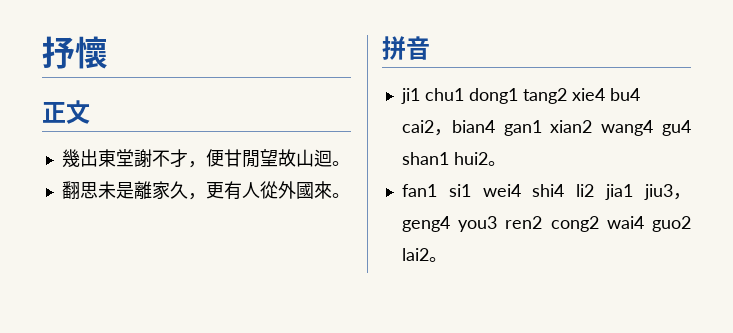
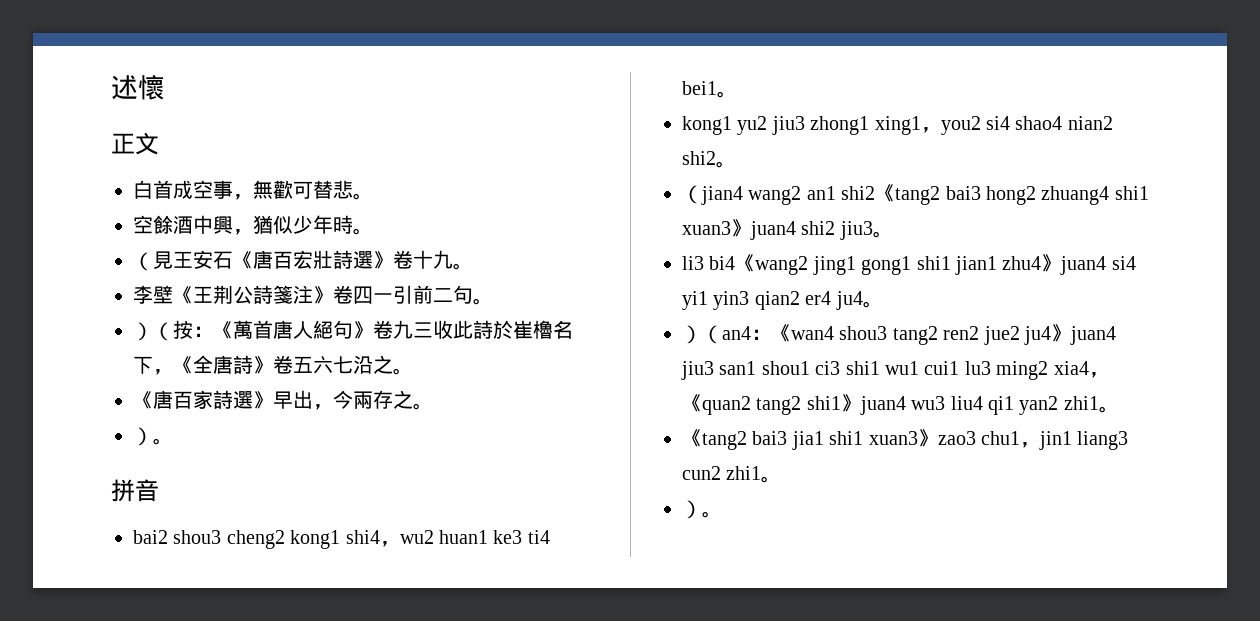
[42,36,75,69] 抒 -> [111,75,138,100] 述
[61,149,350,168] [61,181,350,200] [382,36,430,60] [400,88,640,104] [401,120,691,136] [401,152,506,166] [401,184,691,200] [401,216,691,232] [401,248,447,262] 幾出東堂謝不才，便甘閒望故山迴。 // 翻思未是離家久，更有人從外國來。 // 拼音 // ji1 chu1 dong1 tang2 xie4 bu4 cai2，bian4 gan1 xian2 wang4 gu4 shan1 hui2。 // fan1 si1 wei4 shi4 li2 jia1 jiu3，geng4 you3 ren2 cong2 wai4 guo2 lai2。 -> [133,180,373,200] [133,215,373,235] [133,250,473,271] [133,285,493,305] [133,320,573,341] [133,355,413,375] [133,390,433,410] [133,427,173,446] [111,479,159,502] [133,530,550,549] [682,81,737,98] [682,116,1113,135] [682,151,736,168] [682,184,1149,205] [682,219,893,240] [682,254,1136,275] [682,291,883,310] [682,324,1116,345] [681,361,1109,380] [682,394,1119,415] [682,429,1129,450] [682,466,782,483] [682,500,722,519] 白首成空事，無歡可替悲。 // 空餘酒中興，猶似少年時。 // （見王安石《唐百宏壯詩選》卷十九。 // 李壁《王荆公詩箋注》卷四一引前二句。 // ）（按：《萬首唐人絕句》卷九三收此詩於崔櫓名下，《全唐詩》卷五六七沿之。 // 《唐百家詩選》早出，今兩存之。 // ）。 // 拼音 // bai2 shou3 cheng2 kong1 shi4，wu2 huan1 ke3 ti4 bei1。 // kong1 yu2 jiu3 zhong1 xing1，you2 si4 shao4 nian2 shi2。 // （jian4 wang2 an1 shi2《tang2 bai3 hong2 zhuang4 shi1 xuan3》juan4 shi2 jiu3。 // li3 bi4《wang2 jing1 gong1 shi1 jian1 zhu4》juan4 si4 yi1 yin3 qian2 er4 ju4。 // ）（an4：《wan4 shou3 tang2 ren2 jue2 ju4》juan4 jiu3 san1 shou1 ci3 shi1 wu1 cui1 lu3 ming2 xia4，《quan2 tang2 shi1》juan4 wu3 liu4 qi1 yan2 zhi1。 // 《tang2 bai3 jia1 shi1 xuan3》zao3 chu1，jin1 liang3 cun2 zhi1。 // ）。

